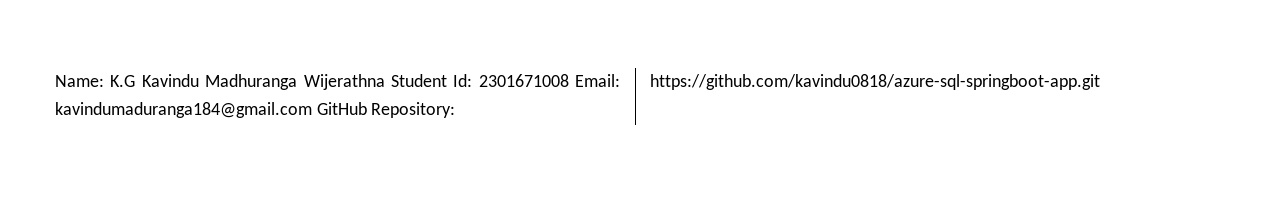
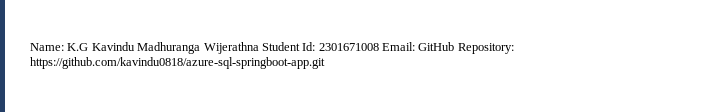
[55,102,312,118] kavindumaduranga184@gmail.com -> (415, 46) none

